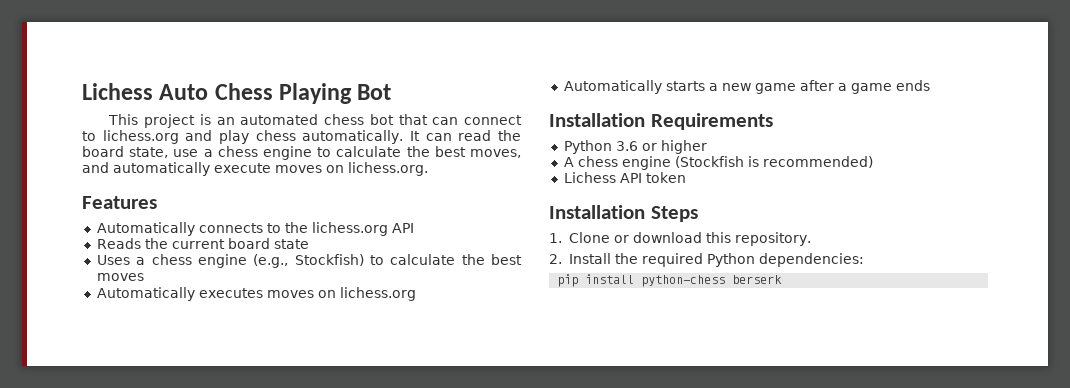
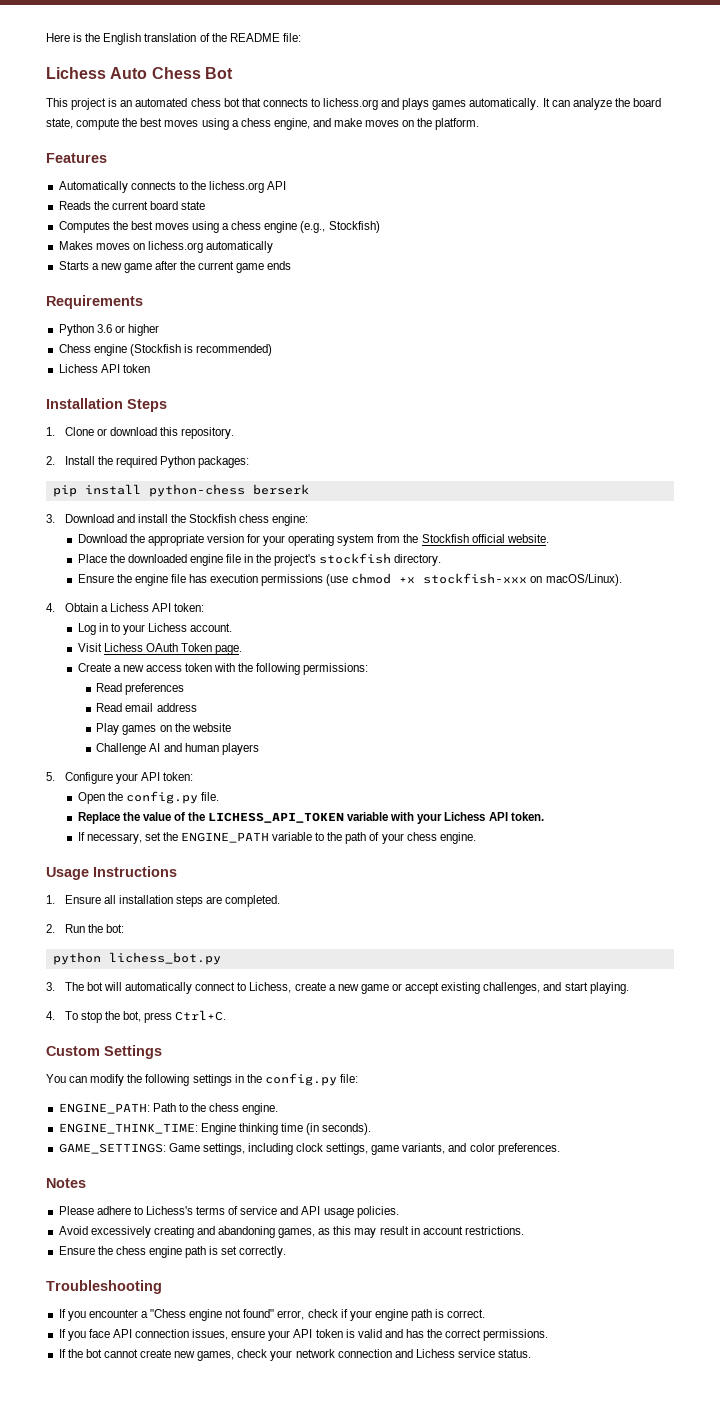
(82, 91) none -> [46,33,301,45] Here is the English translation of the README file: //
[279,83,353,104] Playing -> (201, 73) none
[432,115,522,125] can connect -> [262,98,308,107] connects
[219,130,296,144] play chess -> [402,98,467,110] plays games
[458,130,492,141] read -> [572,98,612,110] analyze
[173,146,521,160] [82,162,428,176] use a chess engine to calculate the best moves, and automatically execute moves on lichess.org. -> [76,118,480,130] compute the best moves using a chess engine, and make moves on the platform.
[96,255,130,265] Uses -> [58,221,220,233] Computes the best moves using
[369,254,522,265] [96,273,144,281] [96,287,263,301] to calculate the best moves // Automatically executes -> [58,241,93,250] // Makes
[563,80,705,94] // Automatically starts -> [206,241,274,253] [58,261,89,270] automatically // Starts
[837,83,847,91] a -> [180,261,235,270] the current
[549,113,645,127] Installation -> (292, 265) none
[563,156,618,167] A chess -> [58,344,91,353] Chess
[758,253,864,267] dependencies: -> [198,456,250,468] packages:
(783, 279) none -> [46,514,309,526] [77,534,549,546] [77,553,442,566] [77,573,622,586] [46,603,205,612] [77,623,233,635] [77,643,242,655] [77,663,369,675] [96,683,185,695] [96,703,197,712] [96,723,231,735] [96,743,259,755] [46,772,194,784] [77,791,219,804] [77,812,544,824] [77,832,476,844] [46,866,177,880] [46,895,281,907] [46,924,125,933] [52,952,221,965] [46,982,629,994] [46,1010,227,1023] [46,1045,162,1059] [46,1073,358,1086] [58,1103,279,1115] [58,1123,372,1135] [58,1143,560,1155] [46,1178,86,1188] [58,1206,399,1218] [58,1226,524,1238] [58,1246,287,1258] [46,1280,162,1294] [58,1309,486,1321] [58,1329,549,1341] [58,1349,532,1361] // 3. Download and install the Stockfish chess engine: // Download the appropriate version for your operating system from the Stockfish official website. // Place the downloaded engine file in the project's stockfish directory. // Ensure the engine file has execution permissions (use chmod +x stockfish-xxx on macOS/Linux). // 4. Obtain a Lichess API token: // Log in to your Lichess account. // Visit Lichess OAuth Token page. // Create a new access token with the following permissions: // Read preferences // Read email address // Play games on the website // Challenge AI and human players // 5. Configure your API token: // Open the config.py file. // Replace the value of the LICHESS_API_TOKEN variable with your Lichess API token. // If necessary, set the ENGINE_PATH variable to the path of your chess engine. // Usage Instructions // 1. Ensure all installation steps are completed. // 2. Run the bot: // python lichess_bot.py // 3. The bot will automatically connect to Lichess, create a new game or accept existing challenges, and start playing. // 4. To stop the bot, press Ctrl+C. // Custom Settings // You can modify the following settings in the config.py file: // ENGINE_PATH: Path to the chess engine. // ENGINE_THINK_TIME: Engine thinking time (in seconds). // GAME_SETTINGS: Game settings, including clock settings, game variants, and color preferences. // Notes // Please adhere to Lichess's terms of service and API usage policies. // Avoid excessively creating and abandoning games, as this may result in account restrictions. // Ensure the chess engine path is set correctly. // Troubleshooting // If you encounter a "Chess engine not found" error, check if your engine path is correct. // If you face API connection issues, ensure your API token is valid and has the correct permissions. // If the bot cannot create new games, check your network connection and Lichess service status.

